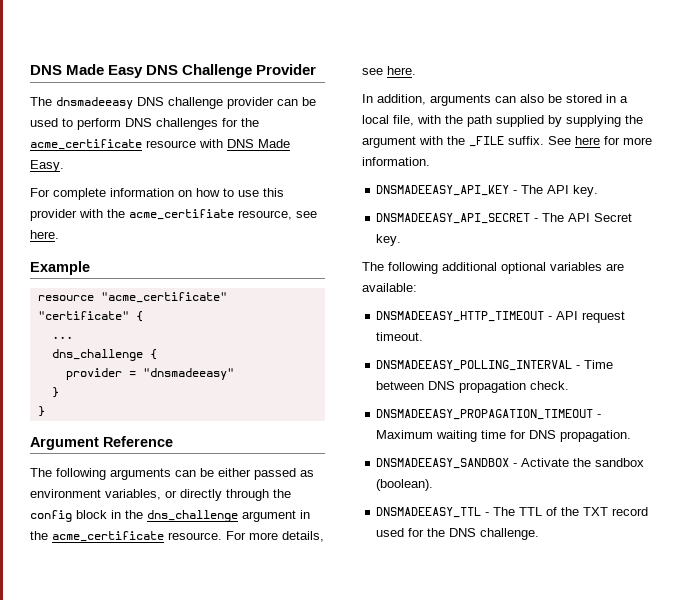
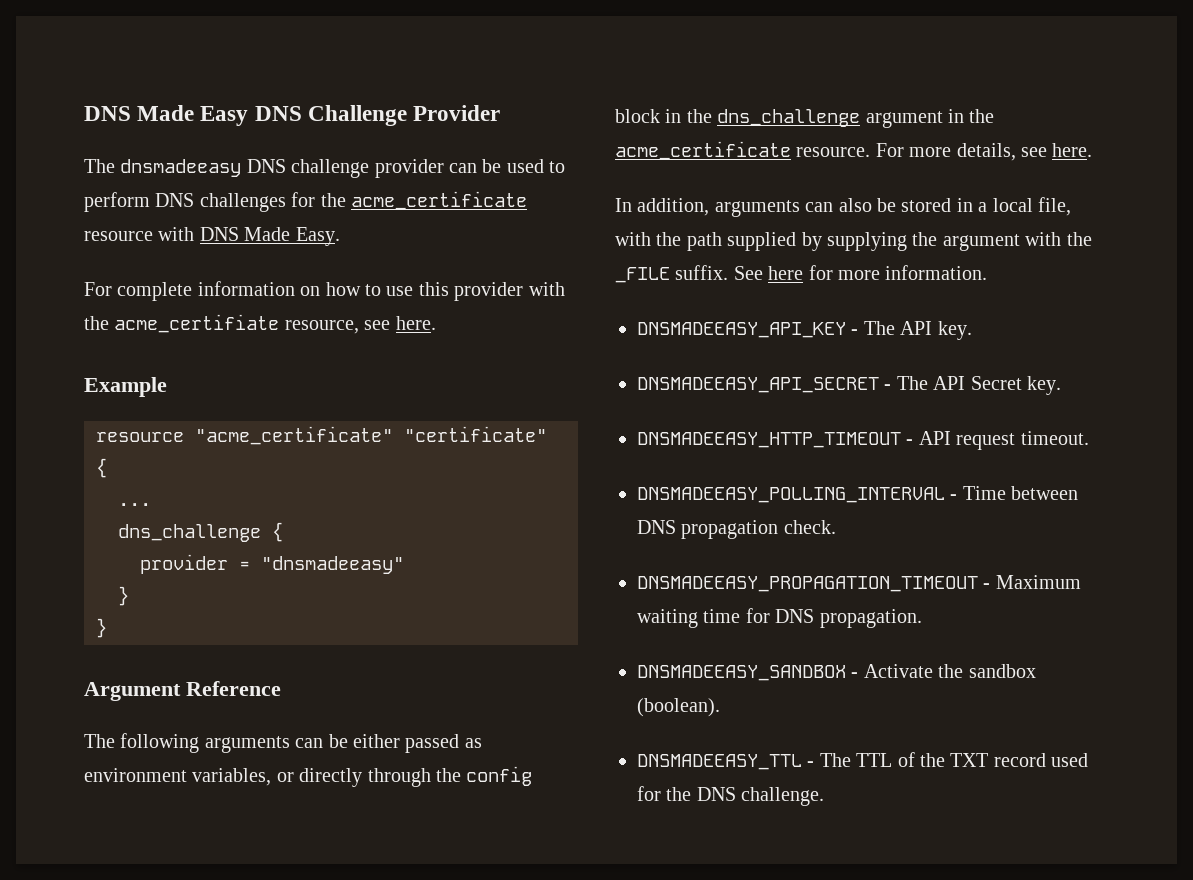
[362,262,624,274] [362,283,417,292] // The following additional optional variables are available: -> (1061, 385) none

